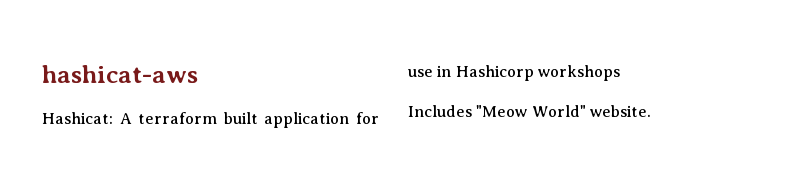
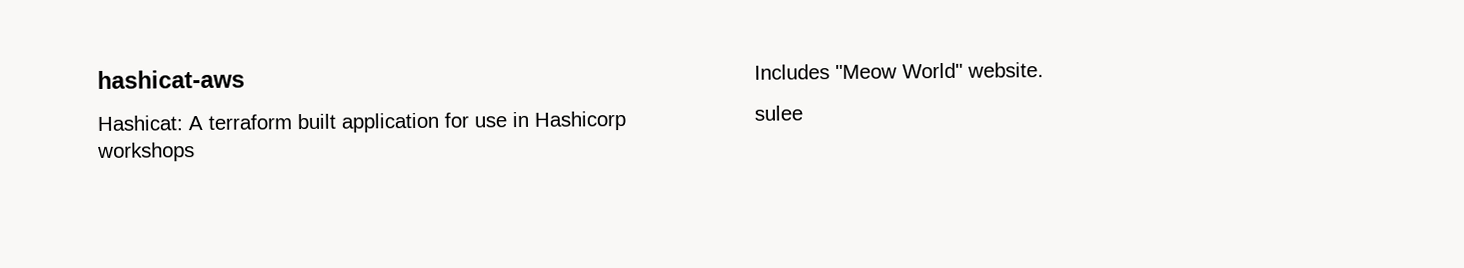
(651, 111) none -> [754,105,803,121] // sulee

